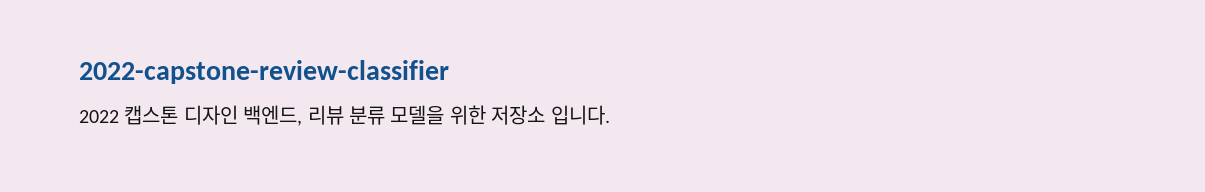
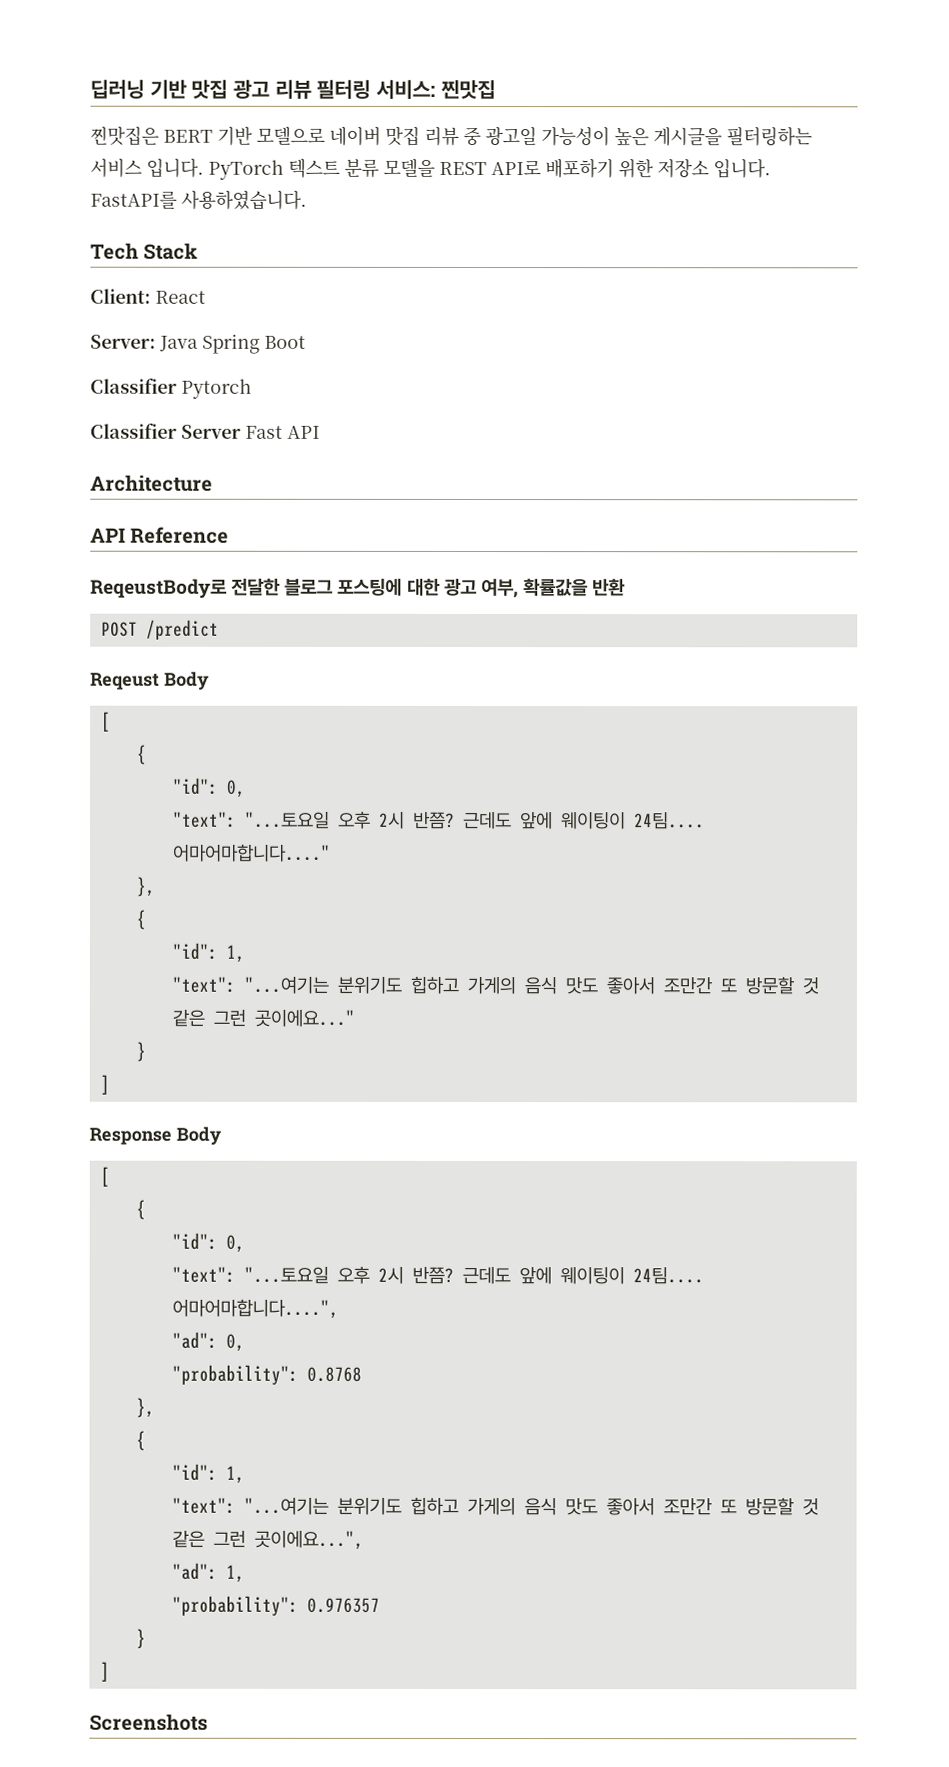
[79,60,449,84] [79,105,610,126] 2022-capstone-review-classifier // 2022 캡스톤 디자인 백엔드, 리뷰 분류 모델을 위한 저장소 입니다. -> [90,79,496,100] [90,125,812,147] [90,157,771,180] [90,189,307,210] [90,242,199,260] [90,288,206,304] [90,333,306,354] [90,377,252,399] [90,422,320,439] [90,474,213,492] [90,526,230,544] [90,577,627,599] [100,619,219,640] [90,671,210,690] [100,711,111,732] [136,744,147,765] [172,777,246,798] [172,810,705,830] [172,843,331,862] [135,876,156,897] [135,909,146,930] [171,942,245,963] [171,975,819,995] [171,1009,355,1027] [135,1041,146,1062] [99,1074,110,1095] [89,1126,222,1145] [99,1166,110,1187] [135,1199,146,1220] [171,1232,245,1253] [171,1265,704,1285] [171,1298,339,1319] [171,1331,245,1352] [171,1364,362,1385] [135,1397,155,1418] [135,1430,146,1451] [171,1463,245,1484] [171,1496,819,1516] [171,1530,364,1550] [171,1562,245,1583] [171,1595,380,1616] [135,1628,146,1649] [99,1661,110,1682] [89,1713,208,1731] 딥러닝 기반 맛집 광고 리뷰 필터링 서비스: 찐맛집 // 찐맛집은 BERT 기반 모델으로 네이버 맛집 리뷰 중 광고일 가능성이 높은 게시글을 필터링하는 서비스 입니다. PyTorch 텍스트 분류 모델을 REST API로 배포하기 위한 저장소 입니다. FastAPI를 사용하였습니다. // Tech Stack // Client: React // Server: Java Spring Boot // Classifier Pytorch // Classifier Server Fast API // Architecture // API Reference // ReqeustBody로 전달한 블로그 포스팅에 대한 광고 여부, 확률값을 반환 // POST /predict // Reqeust Body // [ // { // "id": 0, // "text": "...토요일 오후 2시 반쯤? 근데도 앞에 웨이팅이 24팀.... 어마어마합니다...." // }, // { // "id": 1, // "text": "...여기는 분위기도 힙하고 가게의 음식 맛도 좋아서 조만간 또 방문할 것 같은 그런 곳이에요..." // } // ] // Response Body // [ // { // "id": 0, // "text": "...토요일 오후 2시 반쯤? 근데도 앞에 웨이팅이 24팀.... 어마어마합니다....", // "ad": 0, // "probability": 0.8768 // }, // { // "id": 1, // "text": "...여기는 분위기도 힙하고 가게의 음식 맛도 좋아서 조만간 또 방문할 것 같은 그런 곳이에요...", // "ad": 1, // "probability": 0.976357 // } // ] // Screenshots

